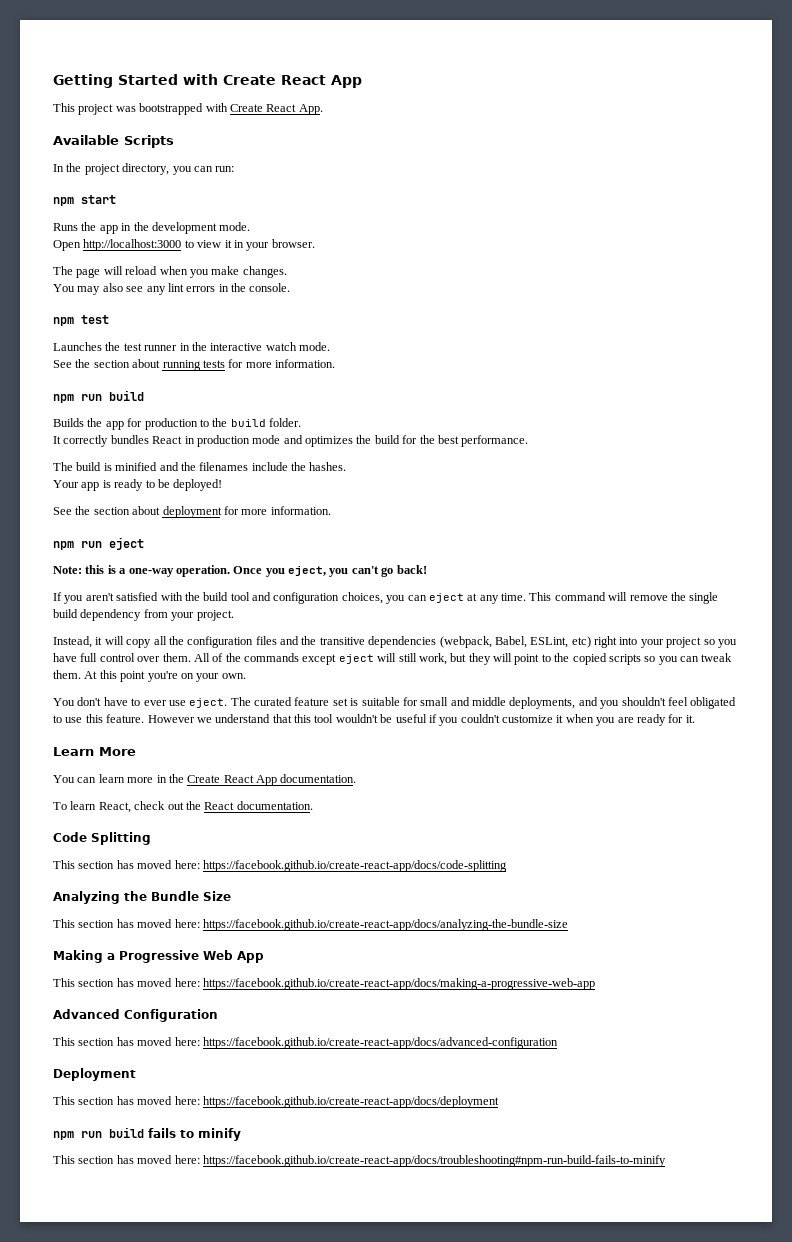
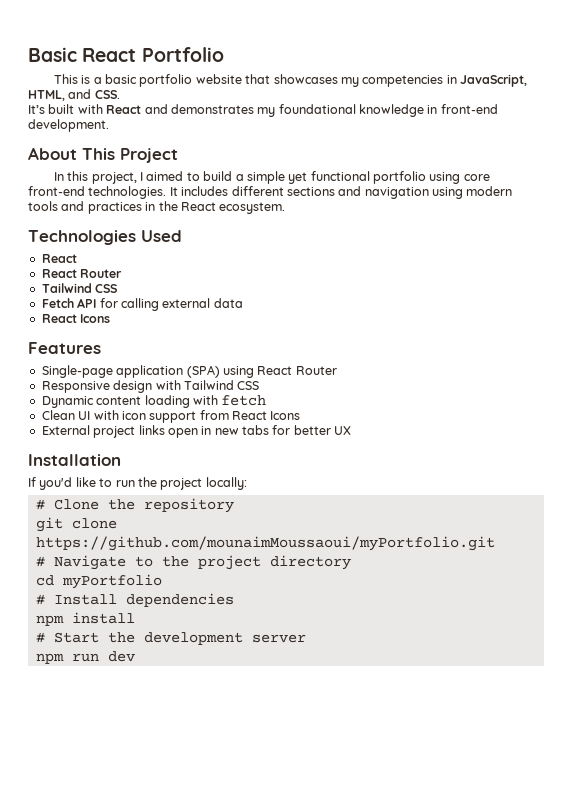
[53,74,362,88] [53,103,323,115] [53,135,174,148] [53,163,235,175] [53,195,116,206] [53,222,251,234] [53,239,315,251] [53,266,287,278] [53,283,291,295] [53,315,109,326] [53,342,330,351] [53,359,335,371] [53,390,144,403] [53,418,301,430] [53,435,529,447] [53,462,347,471] [53,479,223,491] [53,506,331,518] [53,537,144,550] [53,565,427,577] [53,592,719,604] [53,609,234,621] [53,636,737,648] [53,653,733,665] [53,670,246,682] [53,697,737,709] [53,714,695,726] [53,747,136,756] [53,774,357,786] [53,801,313,813] [53,832,151,845] [53,860,507,872] [53,891,231,904] [53,919,568,931] [53,950,264,963] [53,978,595,990] [53,1009,218,1022] [53,1037,558,1049] [53,1068,136,1081] [53,1096,499,1108] [53,1127,241,1141] [53,1155,666,1167] Getting Started with Create React App // This project was bootstrapped with Create React App. // Available Scripts // In the project directory, you can run: // npm start // Runs the app in the development mode. // Open http://localhost:3000 to view it in your browser. // The page will reload when you make changes. // You may also see any lint errors in the console. // npm test // Launches the test runner in the interactive watch mode. // See the section about running tests for more information. // npm run build // Builds the app for production to the build folder. // It correctly bundles React in production mode and optimizes the build for the best performance. // The build is minified and the filenames include the hashes. // Your app is ready to be deployed! // See the section about deployment for more information. // npm run eject // Note: this is a one-way operation. Once you eject, you can't go back! // If you aren't satisfied with the build tool and configuration choices, you can eject at any time. This command will remove the single build dependency from your project. // Instead, it will copy all the configuration files and the transitive dependencies (webpack, Babel, ESLint, etc) right into your project so you have full control over them. All of the commands except eject will still work, but they will point to the copied scripts so you can tweak them. At this point you're on your own. // You don't have to ever use eject. The curated feature set is suitable for small and middle deployments, and you shouldn't feel obligated to use this feature. However we understand that this tool wouldn't be useful if you couldn't customize it when you are ready for it. // Learn More // You can learn more in the Create React App documentation. // To learn React, check out the React documentation. // Code Splitting // This section has moved here: https://facebook.github.io/create-react-app/docs/code-splitting // Analyzing the Bundle Size // This section has moved here: https://facebook.github.io/create-react-app/docs/analyzing-the-bundle-size // Making a Progressive Web App // This section has moved here: https://facebook.github.io/create-react-app/docs/making-a-progressive-web-app // Advanced Configuration // This section has moved here: https://facebook.github.io/create-react-app/docs/advanced-configuration // Deployment // This section has moved here: https://facebook.github.io/create-react-app/docs/deployment // npm run build fails to minify // This section has moved here: https://facebook.github.io/create-react-app/docs/troubleshooting#npm-run-build-fails-to-minify -> [28,47,224,62] [53,74,528,87] [28,89,120,101] [28,104,498,117] [28,119,109,132] [28,147,178,163] [53,171,490,184] [28,186,513,199] [28,201,286,214] [28,230,182,245] [41,254,77,263] [41,269,123,278] [41,283,118,293] [41,298,243,311] [41,314,111,323] [28,342,101,354] [41,365,337,378] [41,380,260,393] [41,395,267,408] [41,410,301,423] [41,425,352,438] [28,454,121,466] [28,477,247,490] [35,498,234,513] [35,517,117,532] [35,536,495,551] [35,555,351,570] [35,574,162,589] [35,593,234,607] [35,612,135,626] [35,632,306,645] [35,651,135,664] Basic React Portfolio // This is a basic portfolio website that showcases my competencies in JavaScript, HTML, and CSS. // It’s built with React and demonstrates my foundational knowledge in front-end development. // About This Project // In this project, I aimed to build a simple yet functional portfolio using core front-end technologies. It includes different sections and navigation using modern tools and practices in the React ecosystem. // Technologies Used // React // React Router // Tailwind CSS // Fetch API for calling external data // React Icons // Features // Single-page application (SPA) using React Router // Responsive design with Tailwind CSS // Dynamic content loading with fetch // Clean UI with icon support from React Icons // External project links open in new tabs for better UX // Installation // If you'd like to run the project locally: // # Clone the repository // git clone https://github.com/mounaimMoussaoui/myPortfolio.git // # Navigate to the project directory // cd myPortfolio // # Install dependencies // npm install // # Start the development server // npm run dev

